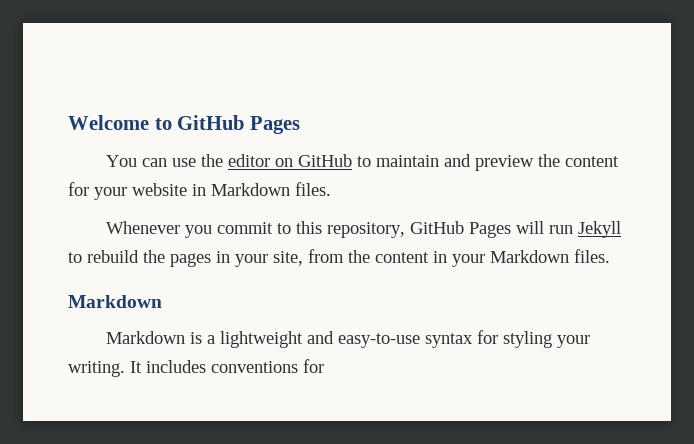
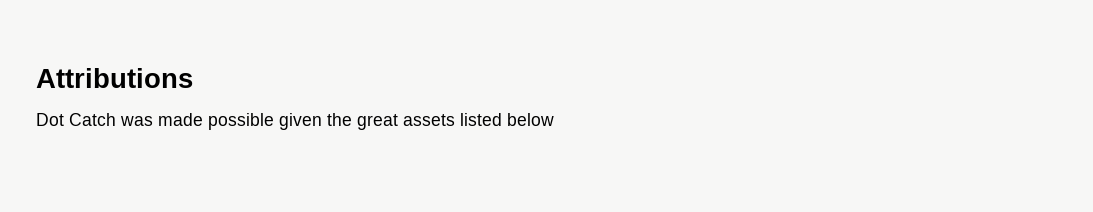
[68,115,300,134] [105,154,619,171] [68,182,331,200] [105,221,621,238] [68,249,610,267] [68,295,162,308] [105,330,590,348] [68,359,324,377] Welcome to GitHub Pages // You can use the editor on GitHub to maintain and preview the content for your website in Markdown files. // Whenever you commit to this repository, GitHub Pages will run Jekyll to rebuild the pages in your site, from the content in your Markdown files. // Markdown // Markdown is a lightweight and easy-to-use syntax for styling your writing. It includes conventions for -> [36,68,193,88] [36,113,554,130] Attributions // Dot Catch was made possible given the great assets listed below

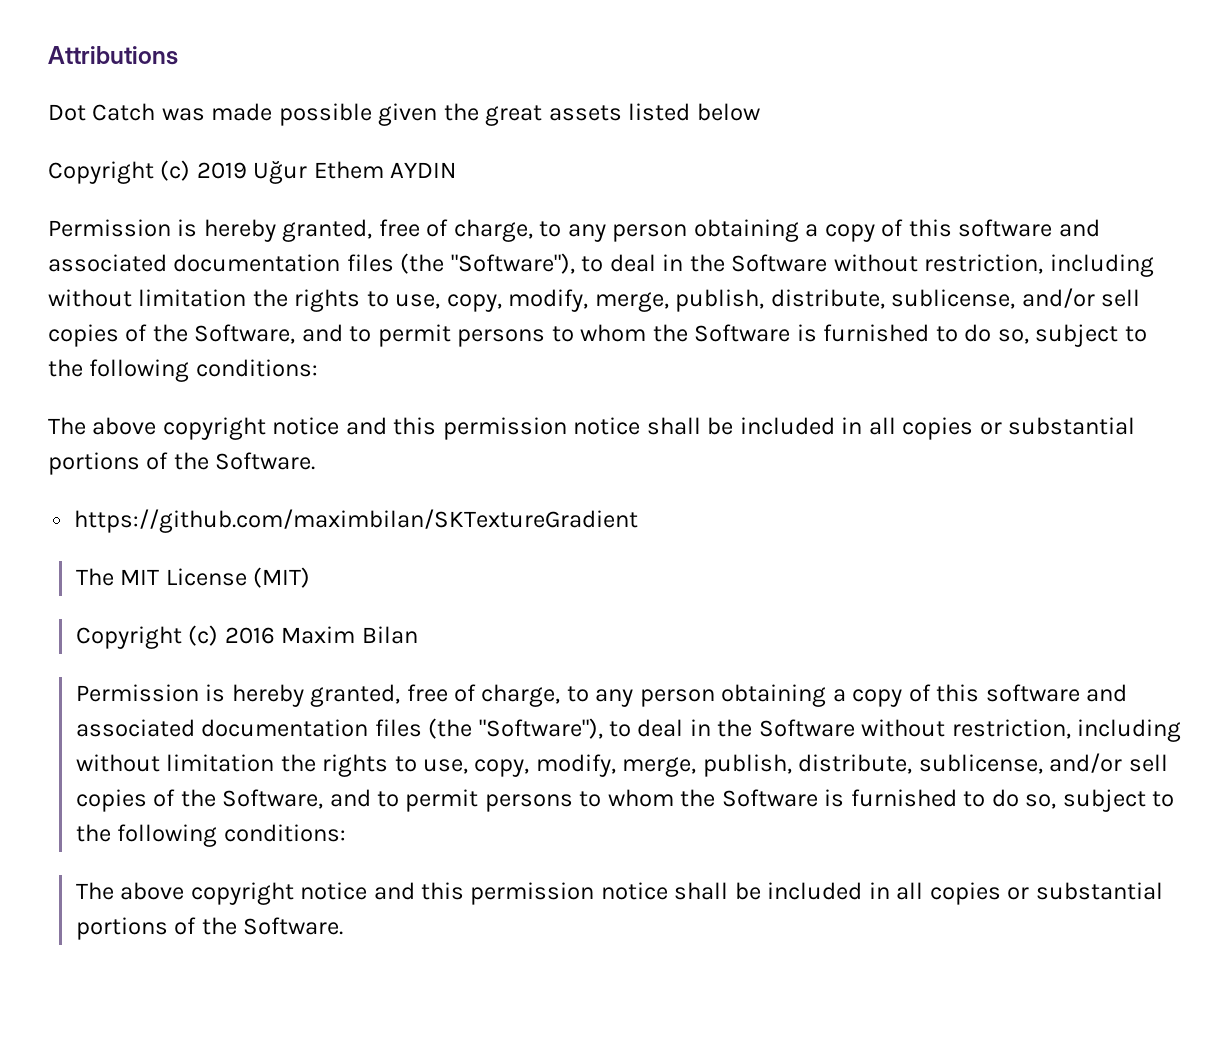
(554, 119) none -> [48,160,457,184] [48,219,1100,242] [48,253,1154,277] [48,288,1141,312] [48,324,1147,347] [48,359,318,382] [48,417,1136,440] [48,452,316,475] [74,509,639,533] [75,567,311,588] [75,625,418,649] [75,684,1128,707] [75,718,1182,742] [75,753,1168,777] [75,789,1175,812] [75,824,346,847] [75,882,1163,905] [75,917,344,940] // Copyright (c) 2019 Uğur Ethem AYDIN // Permission is hereby granted, free of charge, to any person obtaining a copy of this software and associated documentation files (the "Software"), to deal in the Software without restriction, including without limitation the rights to use, copy, modify, merge, publish, distribute, sublicense, and/or sell copies of the Software, and to permit persons to whom the Software is furnished to do so, subject to the following conditions: // The above copyright notice and this permission notice shall be included in all copies or substantial portions of the Software. // https://github.com/maximbilan/SKTextureGradient // The MIT License (MIT) // Copyright (c) 2016 Maxim Bilan // Permission is hereby granted, free of charge, to any person obtaining a copy of this software and associated documentation files (the "Software"), to deal in the Software without restriction, including without limitation the rights to use, copy, modify, merge, publish, distribute, sublicense, and/or sell copies of the Software, and to permit persons to whom the Software is furnished to do so, subject to the following conditions: // The above copyright notice and this permission notice shall be included in all copies or substantial portions of the Software.

